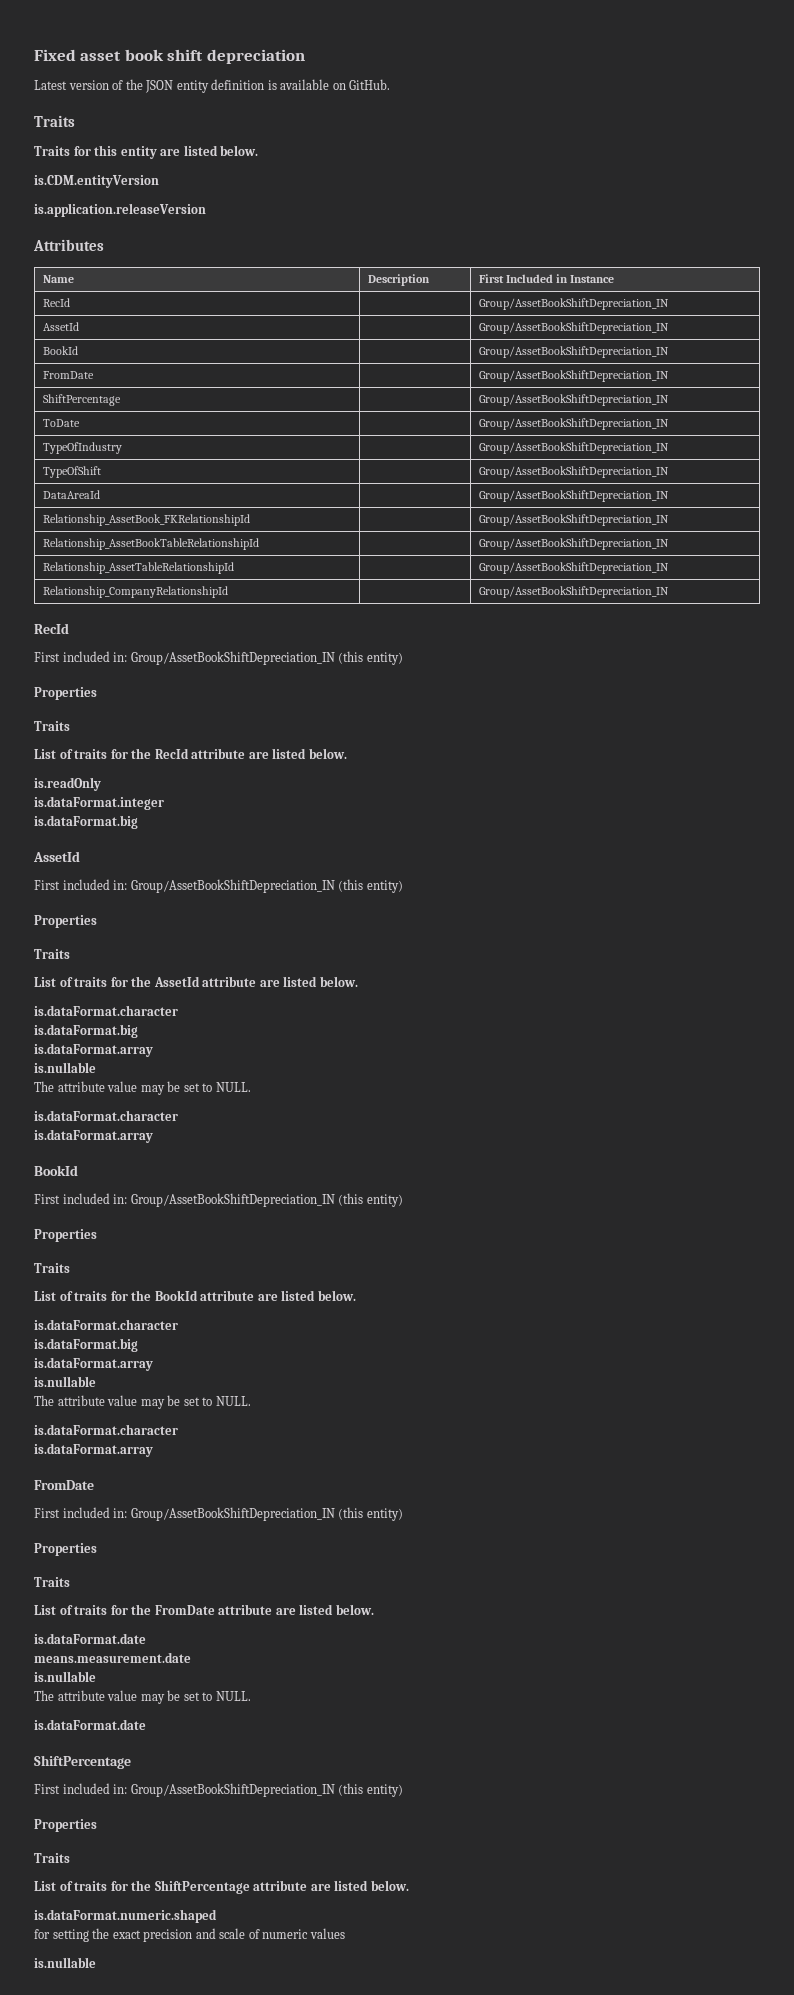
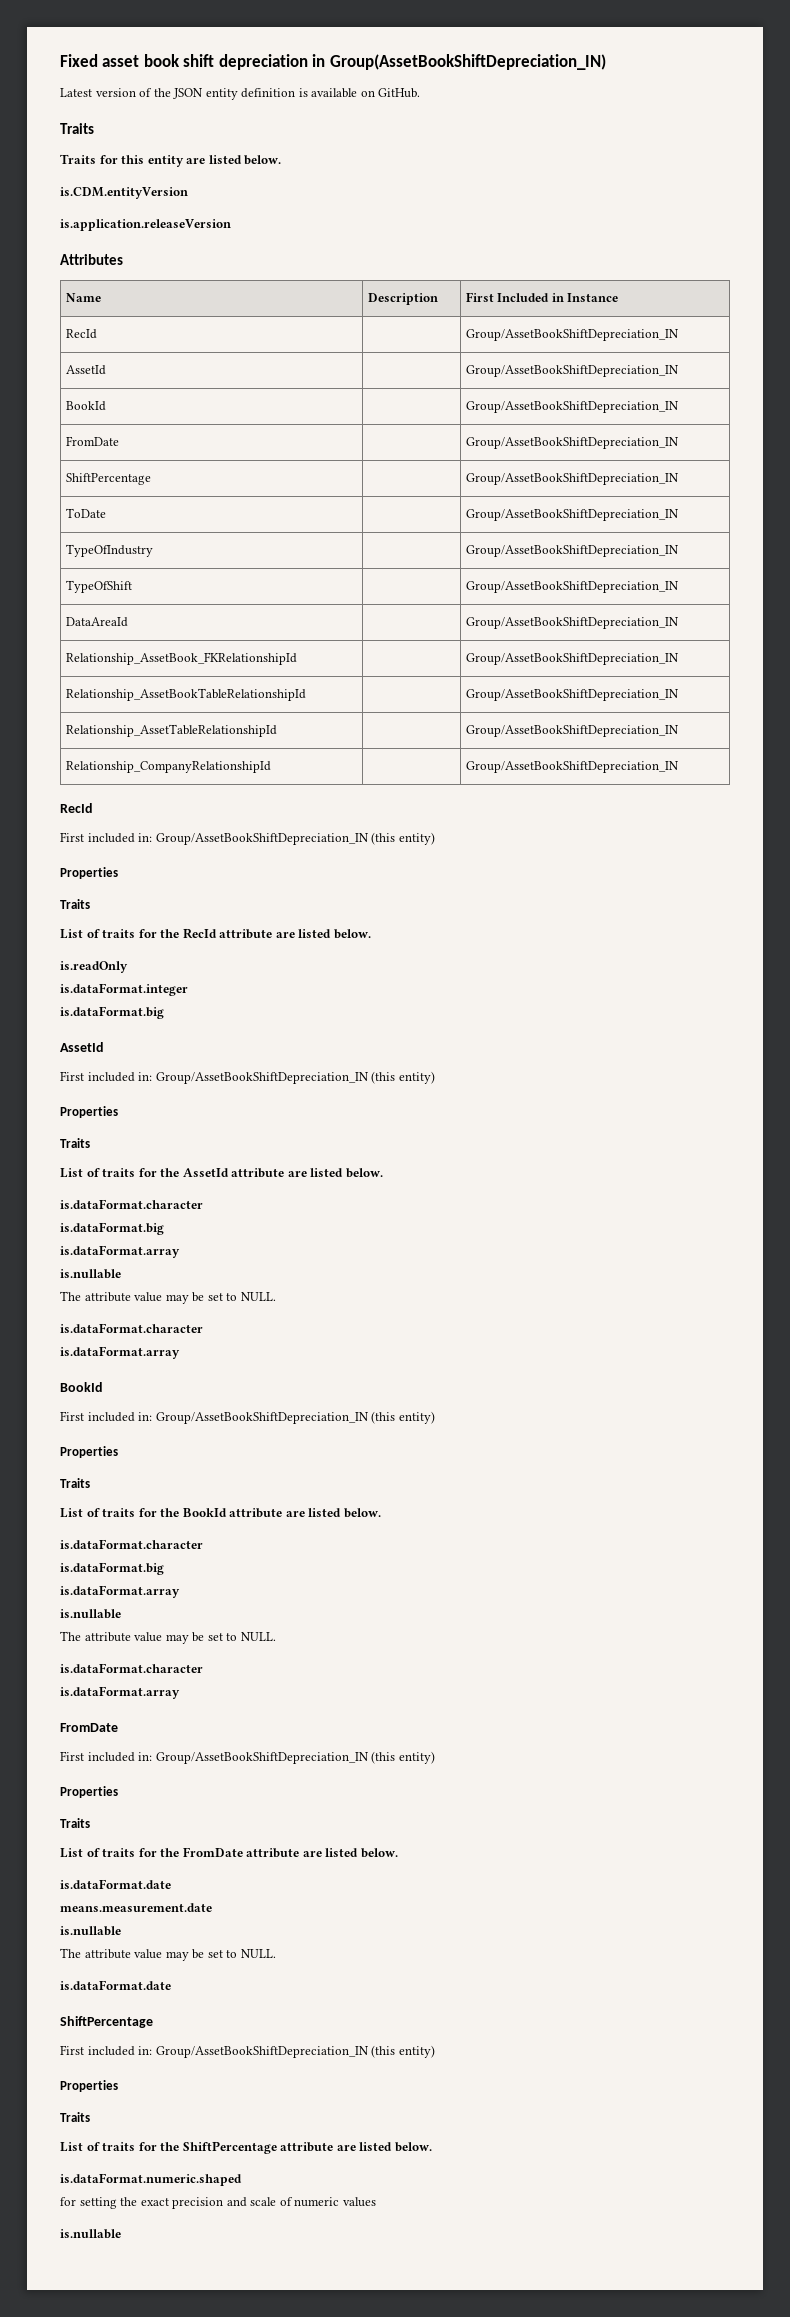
(305, 56) none -> [312,54,606,70] in Group(AssetBookShiftDepreciation_IN)

